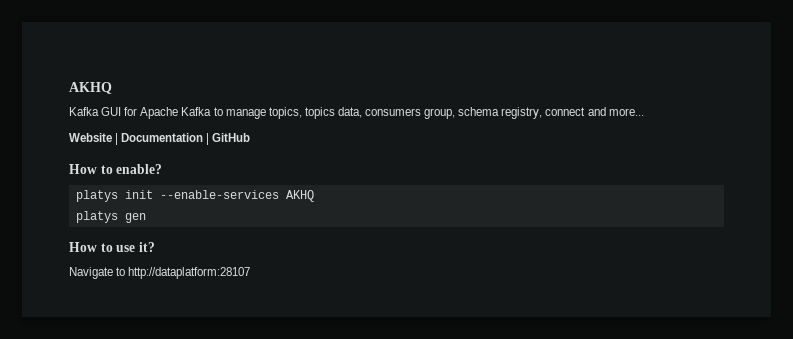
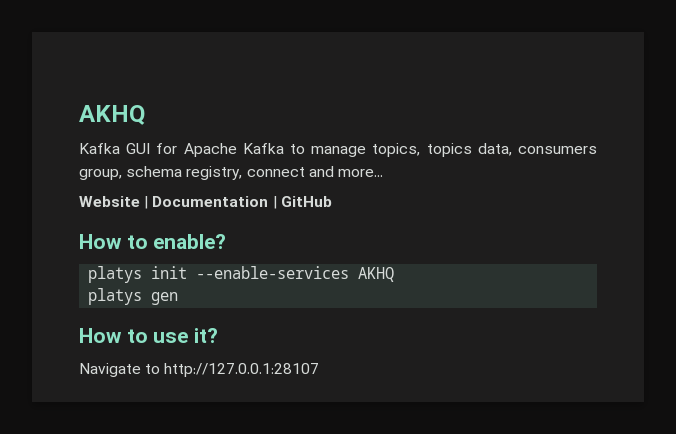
[128,267,251,279] http://dataplatform:28107 -> [164,363,320,377] http://127.0.0.1:28107

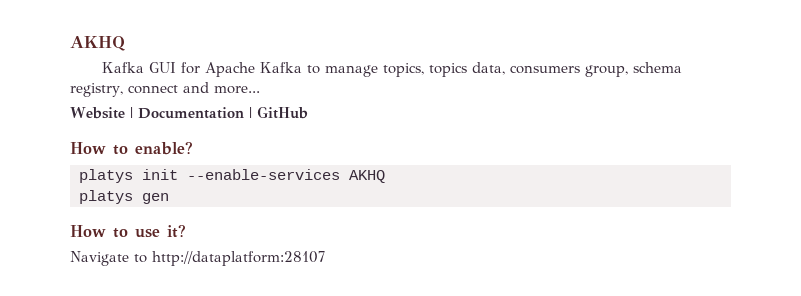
[164,363,320,377] http://127.0.0.1:28107 -> [152,251,325,266] http://dataplatform:28107

